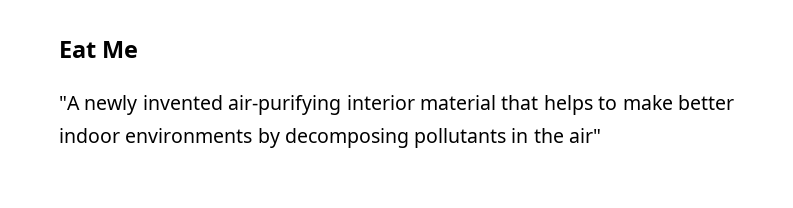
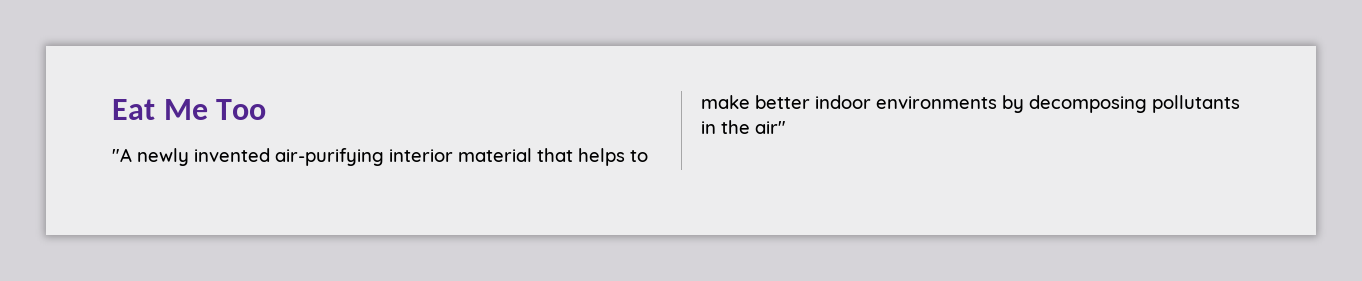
(139, 49) none -> [216,99,267,120] Too

